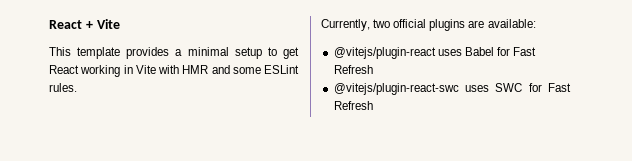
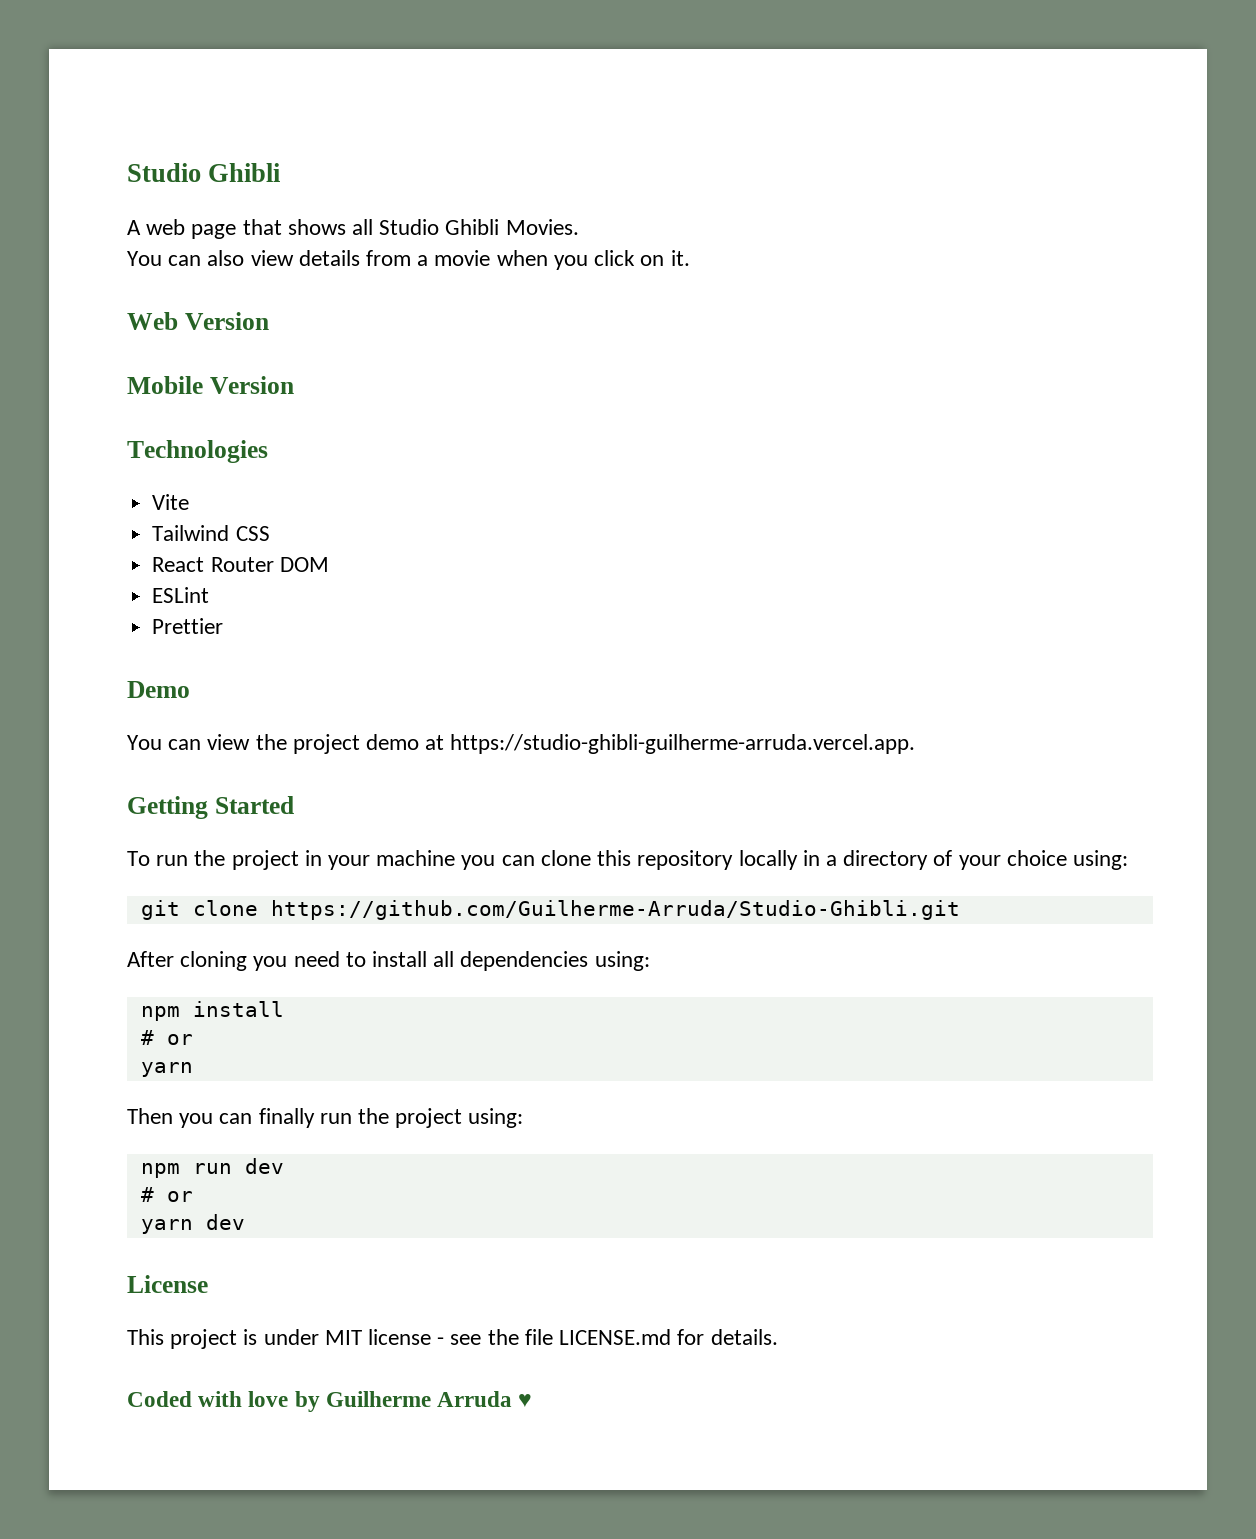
[49,19,120,29] [49,47,299,59] [49,65,299,77] [49,83,77,92] [321,19,536,31] [333,47,537,59] [333,65,373,74] [333,83,571,95] [333,101,373,110] React + Vite // This template provides a minimal setup to get React working in Vite with HMR and some ESLint rules. // Currently, two official plugins are available: // @vitejs/plugin-react uses Babel for Fast Refresh // @vitejs/plugin-react-swc uses SWC for Fast Refresh -> [127,163,281,182] [127,219,579,239] [127,250,690,270] [127,312,269,330] [127,376,294,394] [127,440,268,463] [152,494,190,510] [152,525,270,541] [152,557,329,572] [152,587,210,603] [152,618,224,634] [127,681,190,698] [127,734,916,754] [127,796,294,819] [127,850,1128,870] [140,900,960,920] [127,951,650,971] [140,1001,284,1021] [140,1030,193,1045] [140,1062,193,1077] [127,1108,524,1128] [140,1158,284,1178] [140,1187,193,1202] [140,1214,245,1234] [127,1275,208,1293] [127,1329,778,1349] [127,1391,533,1412] Studio Ghibli // A web page that shows all Studio Ghibli Movies. // You can also view details from a movie when you click on it. // Web Version // Mobile Version // Technologies // Vite // Tailwind CSS // React Router DOM // ESLint // Prettier // Demo // You can view the project demo at https://studio-ghibli-guilherme-arruda.vercel.app. // Getting Started // To run the project in your machine you can clone this repository locally in a directory of your choice using: // git clone https://github.com/Guilherme-Arruda/Studio-Ghibli.git // After cloning you need to install all dependencies using: // npm install // # or // yarn // Then you can finally run the project using: // npm run dev // # or // yarn dev // License // This project is under MIT license - see the file LICENSE.md for details. // Coded with love by Guilherme Arruda ♥

